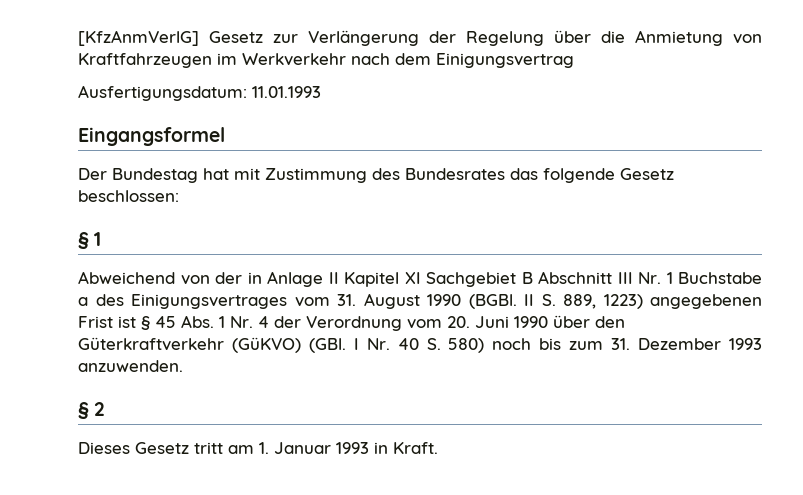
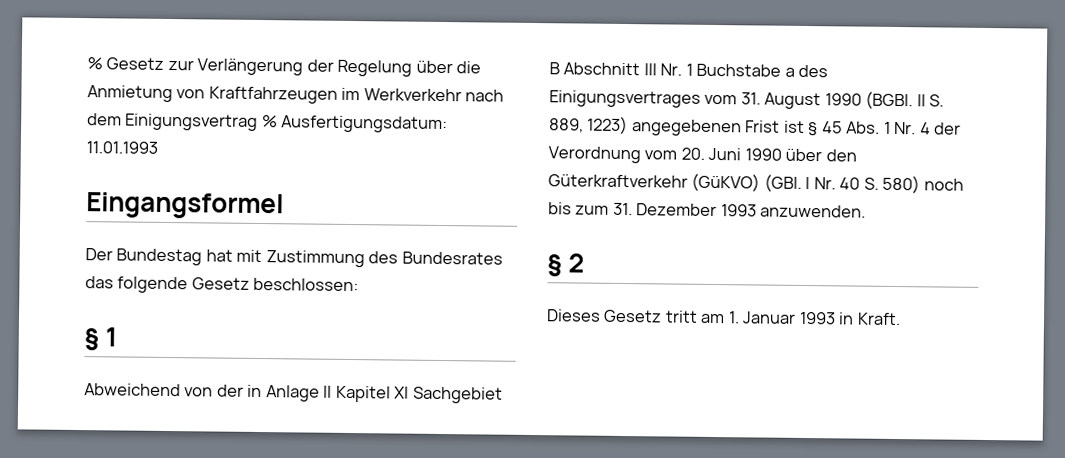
[78,30,199,46] [KfzAnmVerlG] -> [87,57,103,70] %
(574, 60) // -> [261,115,278,128] %

